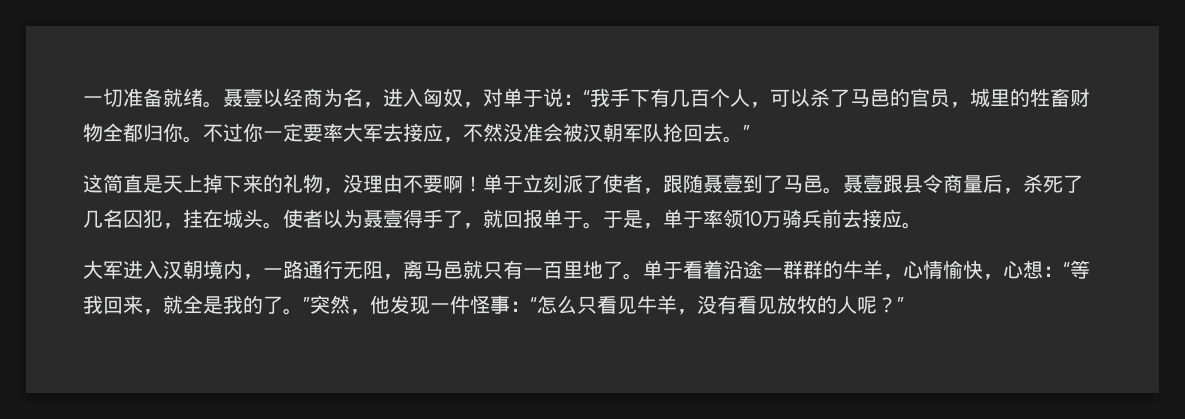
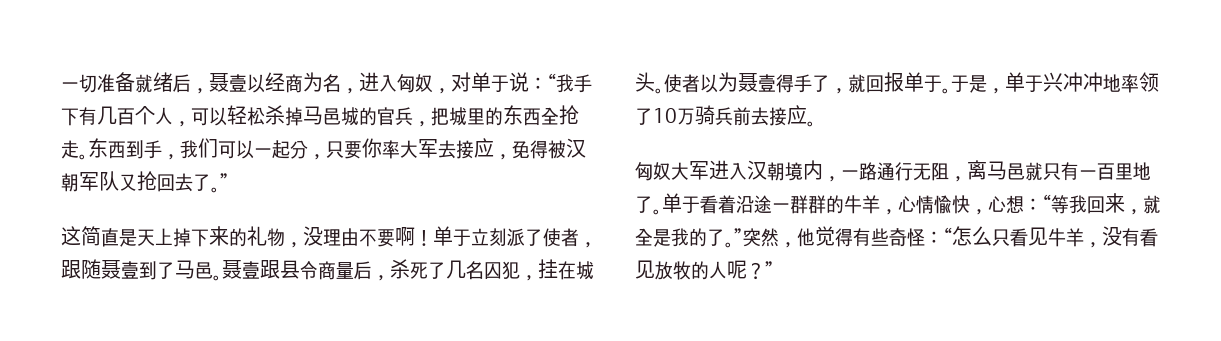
[203,101,223,108] 。 -> [173,74,209,94] 后，
[810,88,1090,108] [83,123,723,143] 杀了马邑的官员，城里的牲畜财物全都归你。不过你一定要率大军去接应，不然没准会被汉朝军队抢回去 -> [227,105,579,127] [61,138,586,160] [61,171,211,192] 轻松杀掉马邑城的官兵，把城里的东西全抢走。东西到手，我们可以一起分，只要你率大军去接应，免得被汉朝军队又抢回去了
[703,209,743,228] 率领 -> [1043,72,1159,93] [635,108,653,125] 兴冲冲地率领了
(922, 225) none -> [635,161,671,181] 匈奴
[390,295,510,315] 发现一件怪事 -> [815,226,925,247] 觉得有些奇怪

